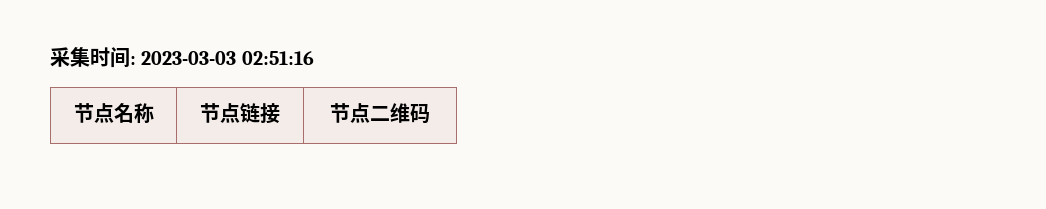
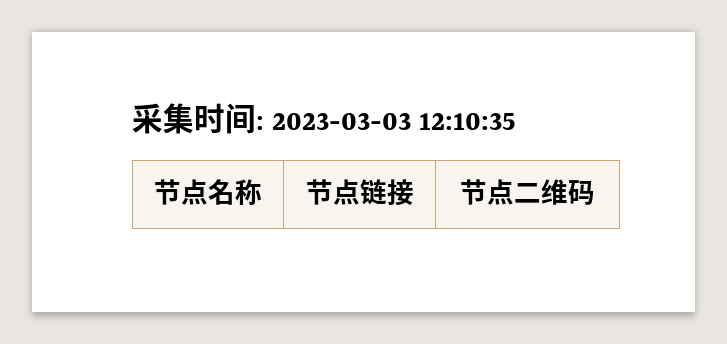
[241,51,314,65] 02:51:16 -> [419,113,516,130] 12:10:35

